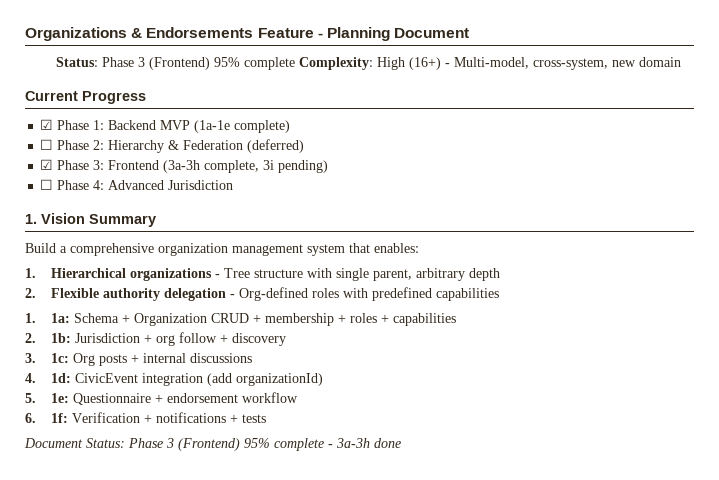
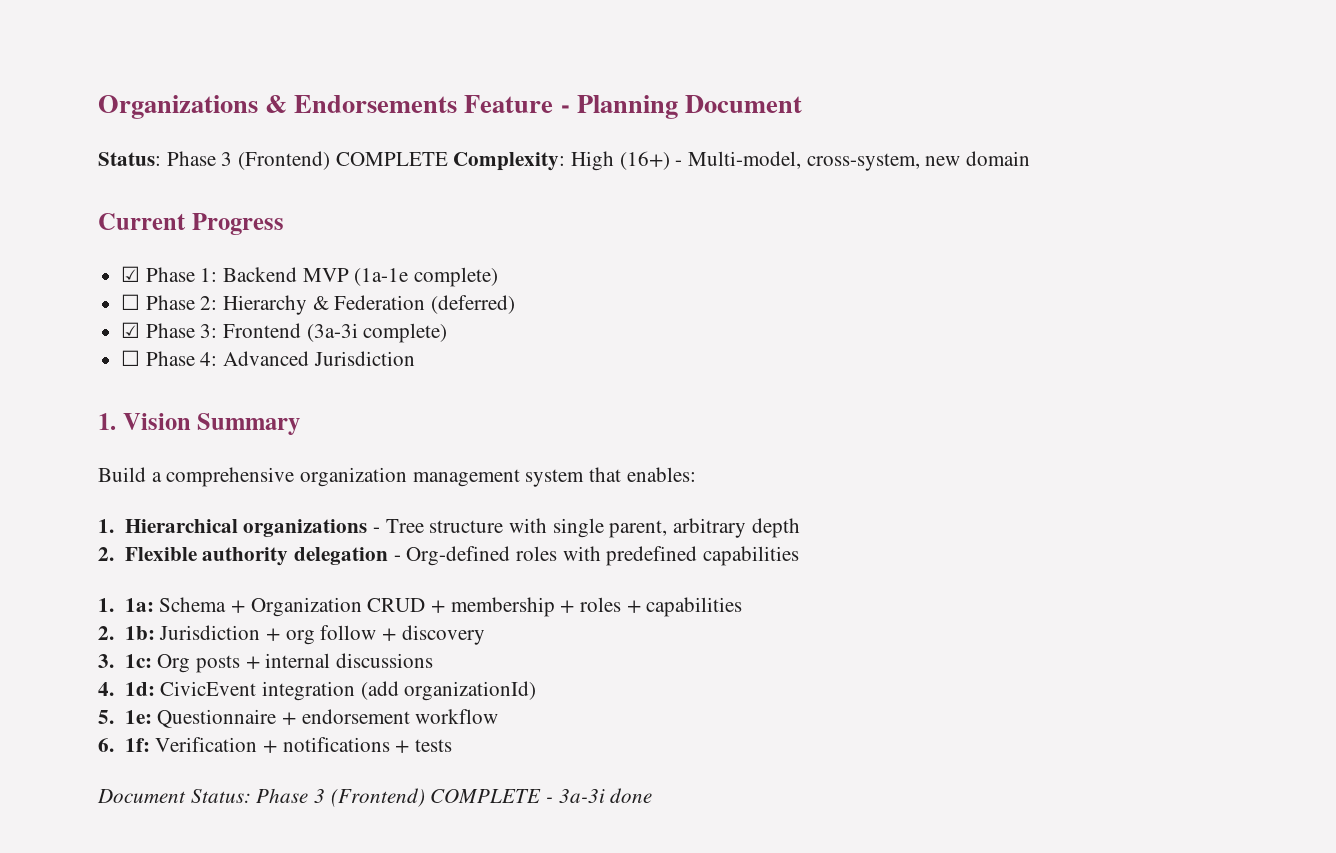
[214,57,296,70] 95% complete -> [335,152,448,166] COMPLETE
[163,160,329,173] (3a-3h complete, 3i pending) -> [306,323,448,343] (3a-3i complete)
[244,438,370,451] 95% complete - 3a-3h -> [430,788,605,803] COMPLETE - 3a-3i

